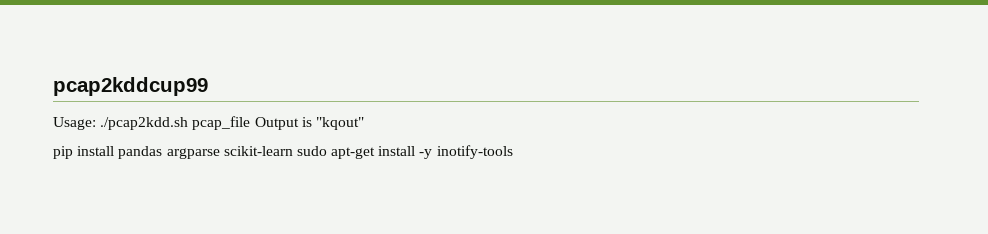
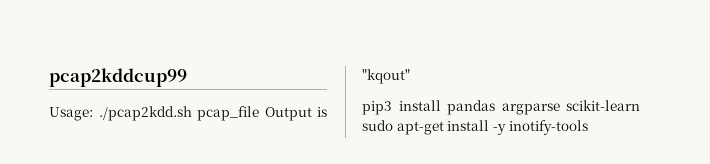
[53,146,73,159] pip -> [362,101,392,115] pip3

